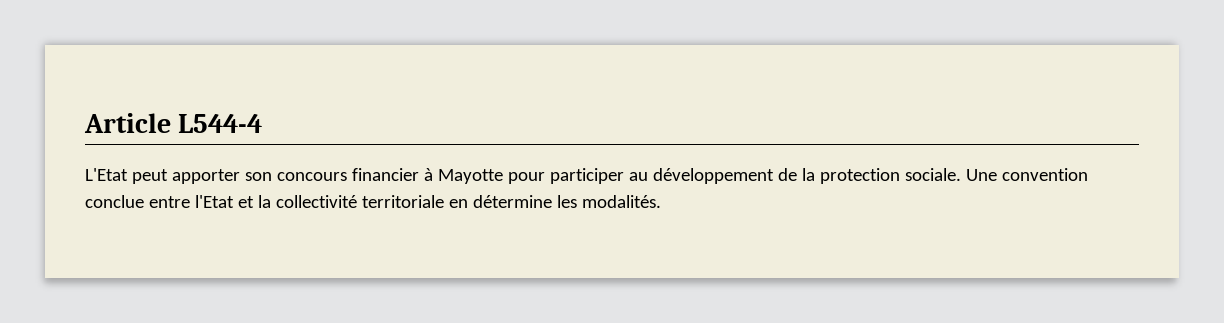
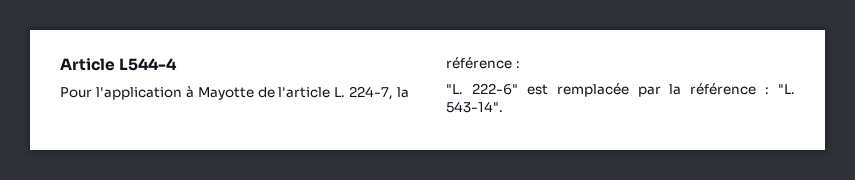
[85,168,1088,184] [85,195,661,208] L'Etat peut apporter son concours financier à Mayotte pour participer au développement de la protection sociale. Une convention conclue entre l'Etat et la collectivité territoriale en détermine les modalités. -> [60,86,409,100] [446,57,520,69] [446,83,795,97] [446,101,503,113] Pour l'application à Mayotte de l'article L. 224-7, la référence : // "L. 222-6" est remplacée par la référence : "L. 543-14".

